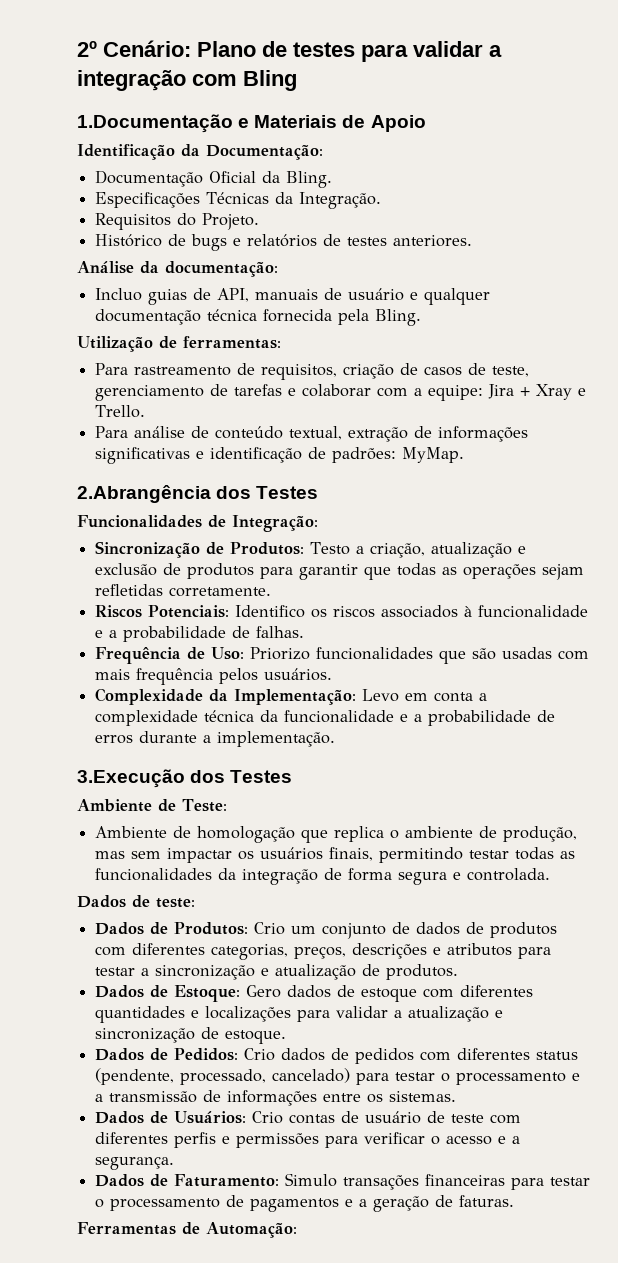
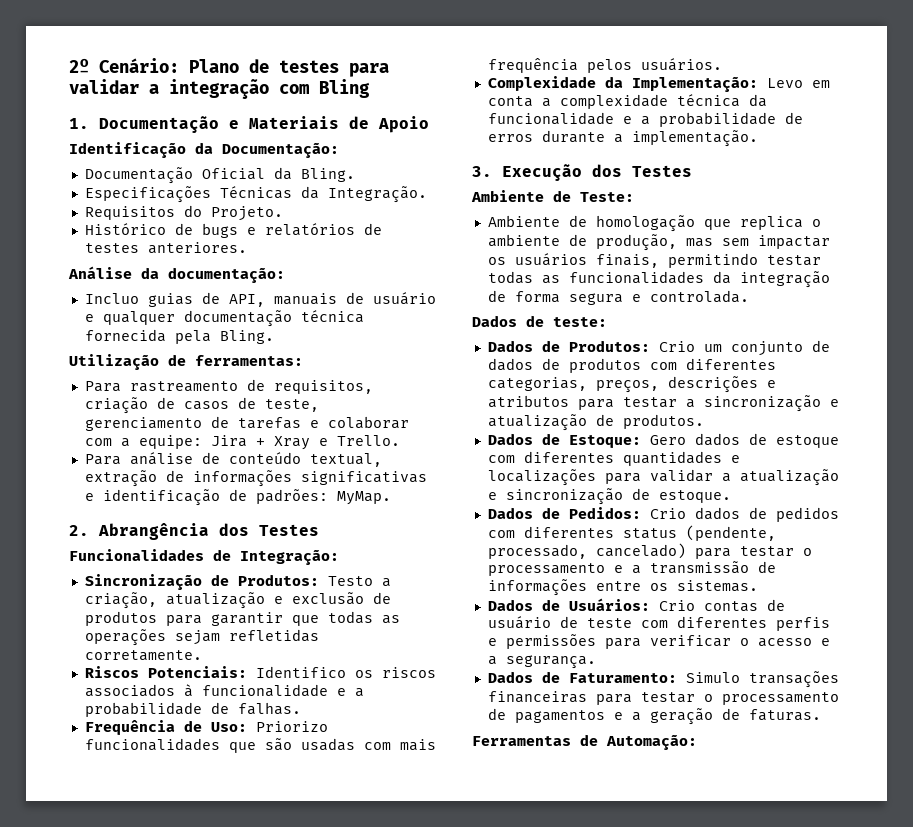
[77,114,233,133] 1.Documentação -> [69,116,219,133] 1. Documentação
[77,485,211,503] 2.Abrangência -> [69,523,209,540] 2. Abrangência
[77,769,185,788] 3.Execução -> [472,164,582,181] 3. Execução

